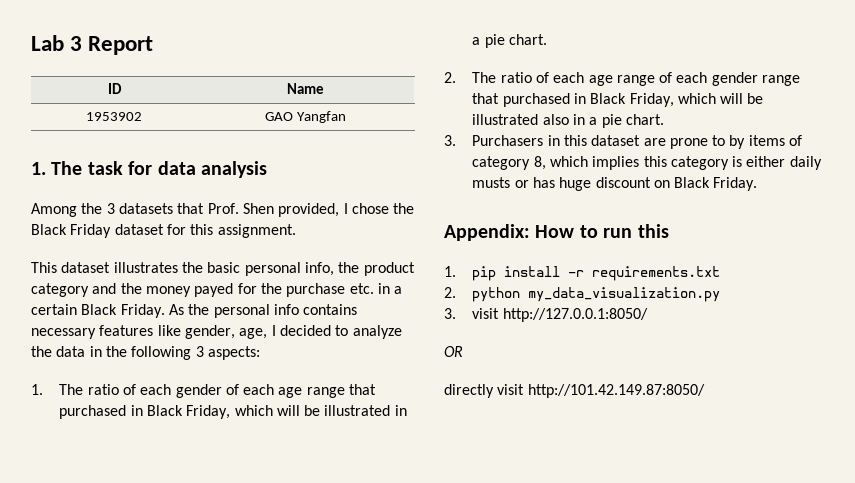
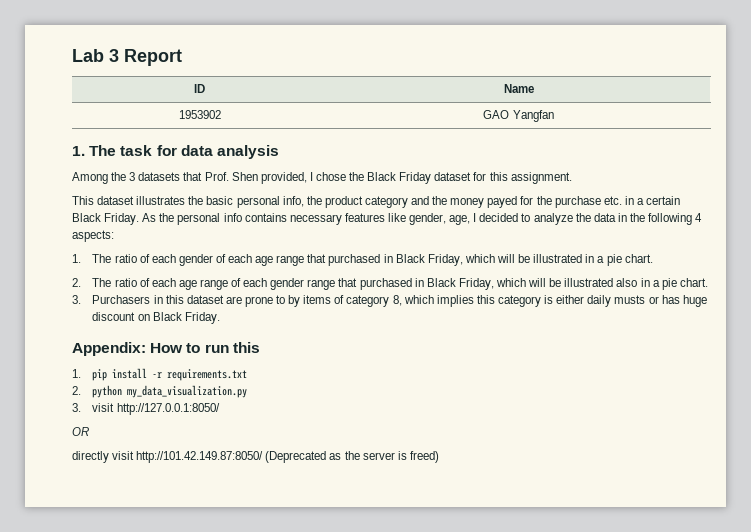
[195,346,204,357] 3 -> [695,213,703,222] 4
(705, 391) none -> [265,451,439,463] (Deprecated as the server is freed)

